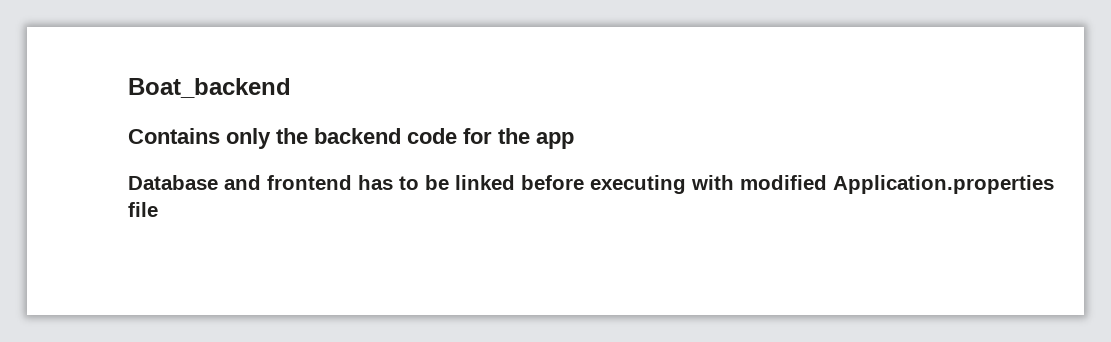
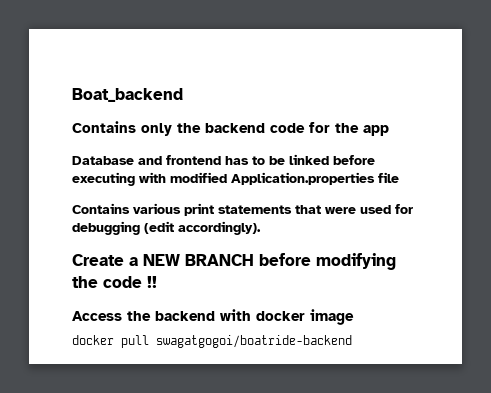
(158, 209) none -> [72,203,413,216] [72,221,261,235] [72,253,396,270] [72,276,157,288] [72,309,354,325] [72,335,352,348] // Contains various print statements that were used for debugging (edit accordingly). // Create a NEW BRANCH before modifying the code !! // Access the backend with docker image // docker pull swagatgogoi/boatride-backend

